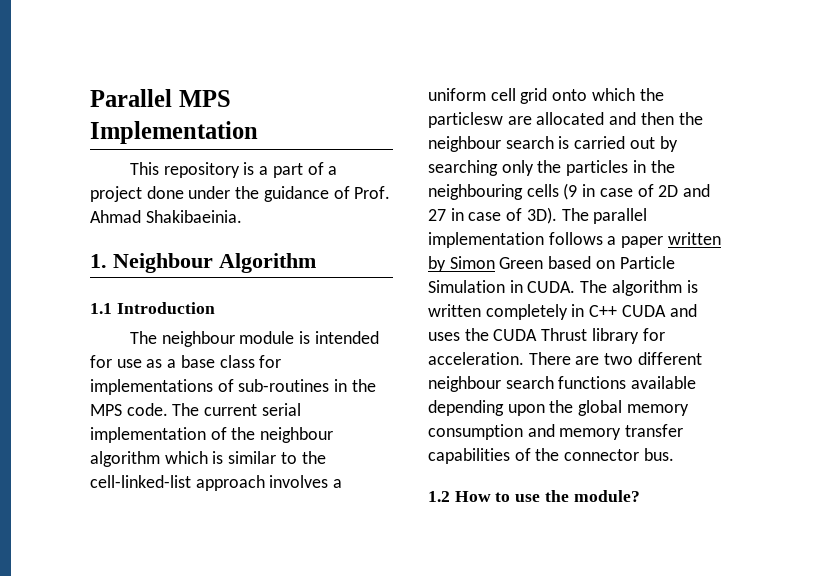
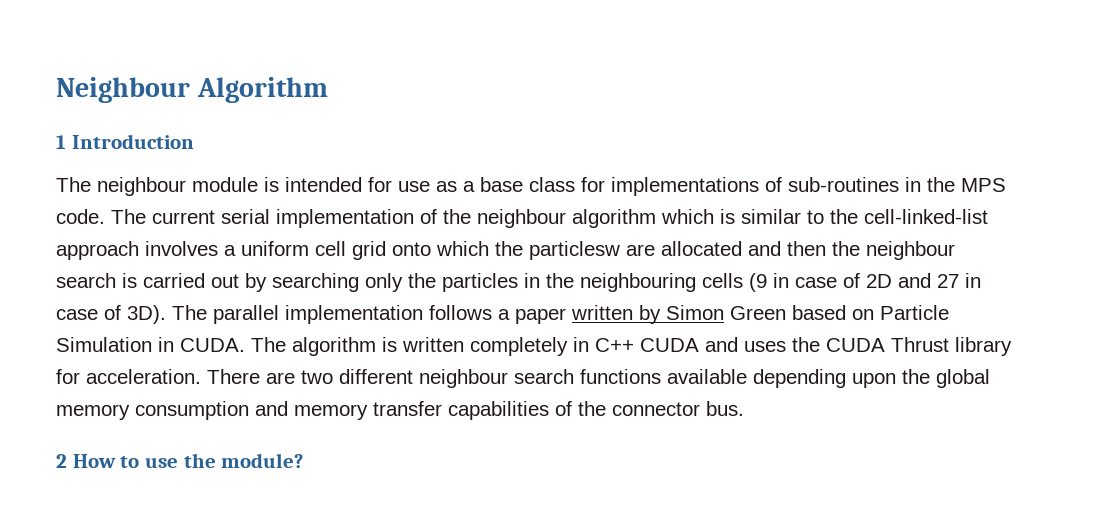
[90,89,231,107] [90,121,258,144] [130,162,338,178] [90,186,391,202] [90,210,242,223] [90,254,107,268] Parallel MPS Implementation // This repository is a part of a project done under the guidance of Prof. Ahmad Shakibaeinia. // 1. -> (56, 90) none
[90,303,112,314] 1.1 -> [56,135,66,149] 1
[428,491,450,502] 1.2 -> [56,454,67,468] 2

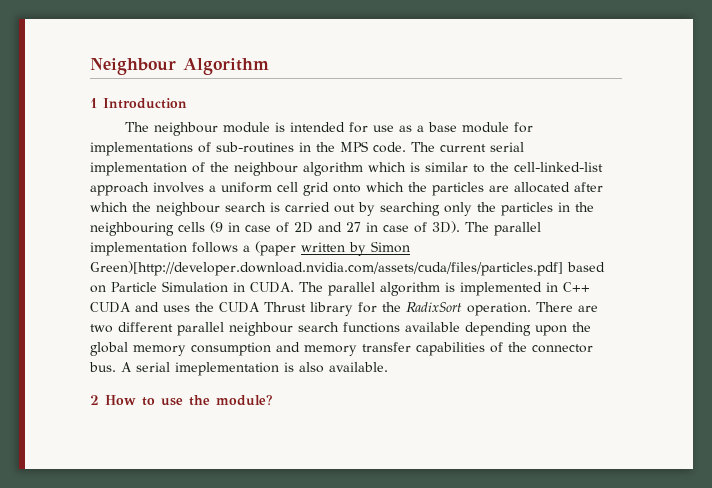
[529,177,575,192] class -> [462,122,510,133] module
[529,241,620,260] particlesw -> [432,182,484,196] particles
[748,241,826,256] and then -> [574,182,603,192] [90,202,128,212] after which
[515,308,566,324] paper -> [255,241,296,256] (paper
[730,306,786,320] Green -> [90,261,563,276] Green)[http://developer.download.nvidia.com/assets/cuda/files/particles.pdf]
(286, 344) none -> [328,282,375,296] parallel
[402,337,568,356] written completely -> [460,282,542,296] implemented
[86,369,201,384] acceleration. -> [382,302,531,316] the RadixSort operation.
(413, 376) none -> [177,322,224,336] parallel
(744, 408) none -> [121,362,388,376] A serial imeplementation is also available.

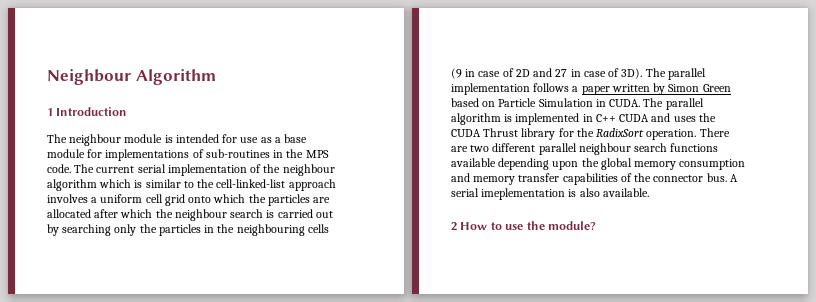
[255,241,296,256] (paper -> [581,86,610,95] paper
[90,261,563,276] Green)[http://developer.download.nvidia.com/assets/cuda/files/particles.pdf] -> [702,84,731,92] Green

